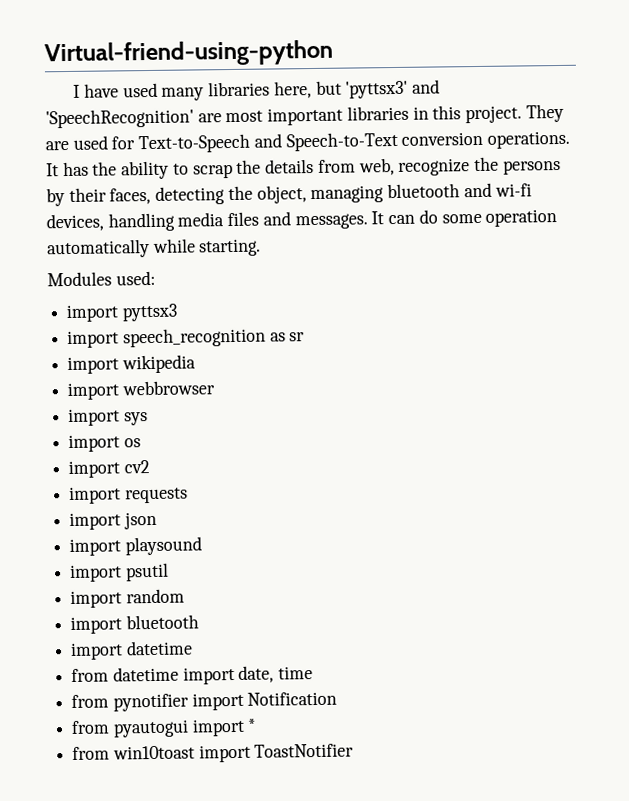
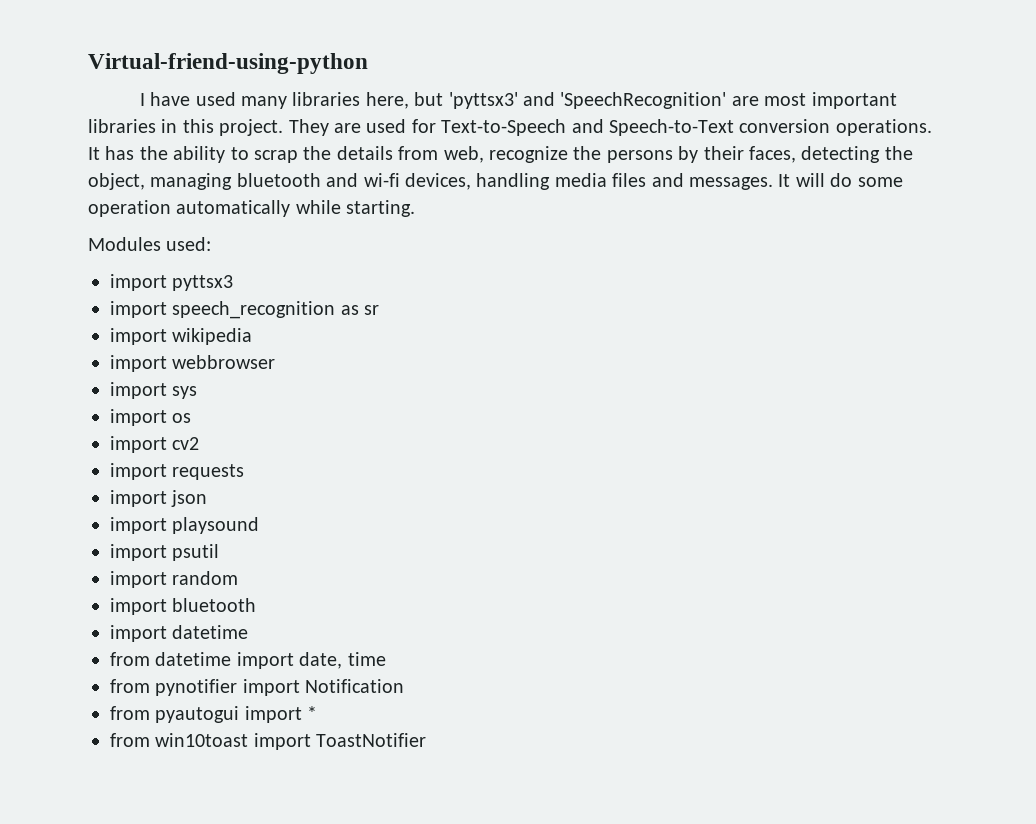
[388,214,416,225] can -> [795,173,825,187] will

